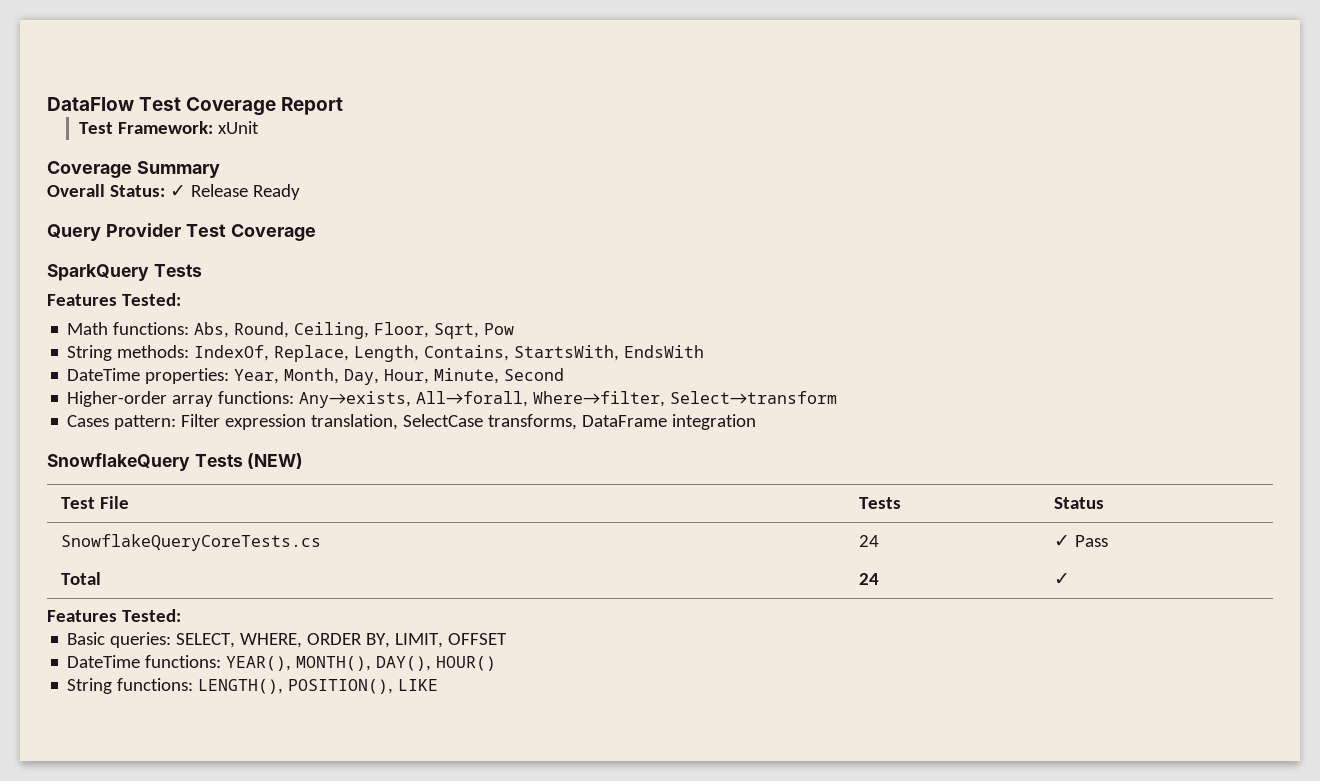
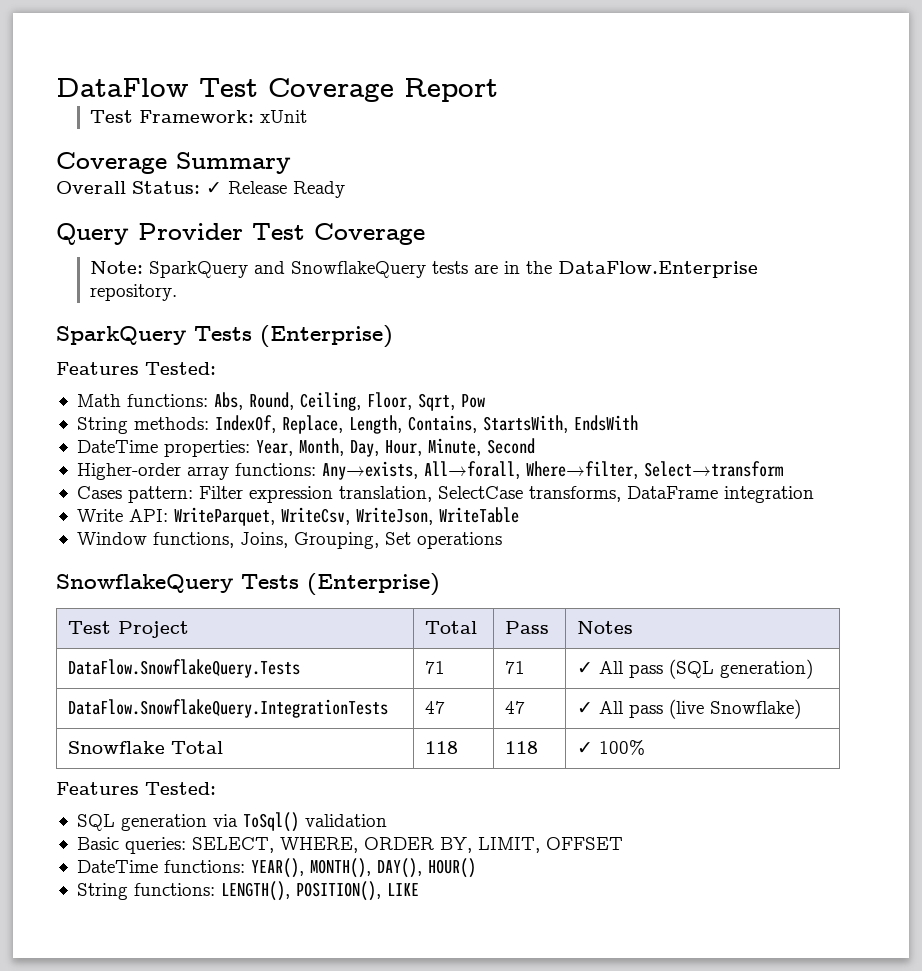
(316, 232) none -> [90,261,759,278] [90,284,178,301] // Note: SparkQuery and SnowflakeQuery tests are in the DataFlow.Enterprise repository.
(202, 270) none -> [260,325,393,348] (Enterprise)
(757, 422) none -> [76,507,519,526] [76,532,502,549] // Write API: WriteParquet, WriteCsv, WriteJson, WriteTable // Window functions, Joins, Grouping, Set operations
[247,453,304,469] [60,496,129,509] [858,497,901,509] [1053,497,1104,509] [60,534,321,551] [858,535,879,547] [1053,535,1108,547] [60,572,101,585] [858,573,879,585] [1053,573,1070,585] [47,609,181,622] (NEW) // Test File | Tests | Status // SnowflakeQueryCoreTests.cs | 24 | ✓ Pass // Total | 24 | ✓ // Features Tested: -> [307,573,440,596] [68,621,190,638] [425,621,478,634] [505,621,550,634] [577,621,634,634] [68,659,301,678] [425,661,446,674] [505,661,526,674] [577,659,814,679] [68,699,389,718] [425,701,446,714] [505,701,526,714] [577,699,802,719] [68,741,224,754] [425,741,459,754] [505,741,539,754] [577,740,646,755] [56,782,216,795] [76,812,387,832] (Enterprise) // Test Project | Total | Pass | Notes // DataFlow.SnowflakeQuery.Tests | 71 | 71 | ✓ All pass (SQL generation) // DataFlow.SnowflakeQuery.IntegrationTests | 47 | 47 | ✓ All pass (live Snowflake) // Snowflake Total | 118 | 118 | ✓ 100% // Features Tested: // SQL generation via ToSql() validation

